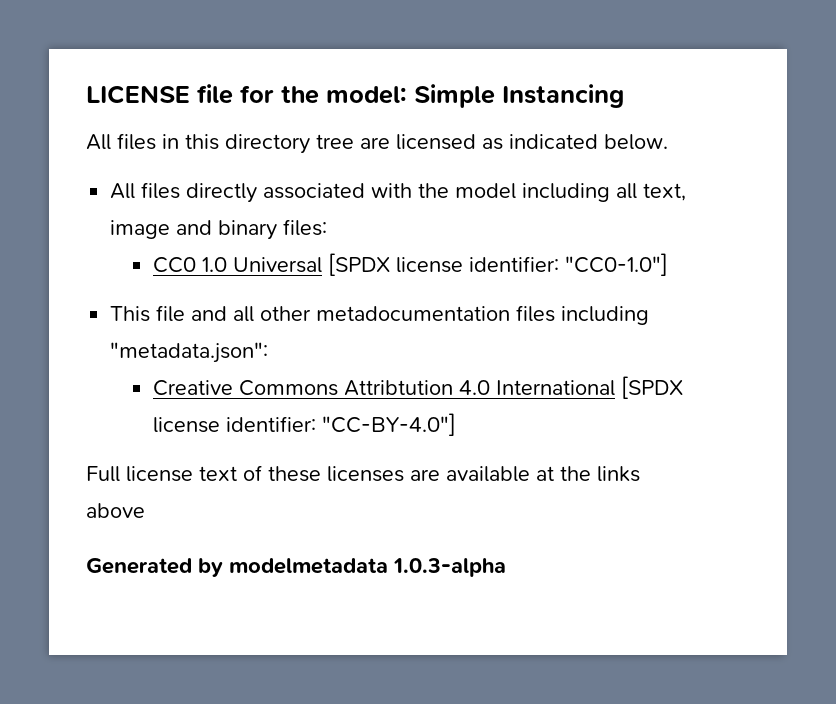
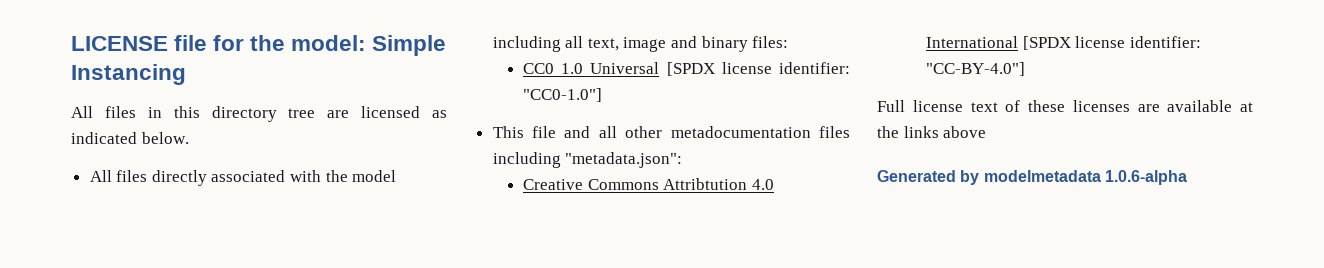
[393,558,506,577] 1.0.3-alpha -> [1104,170,1187,185] 1.0.6-alpha

